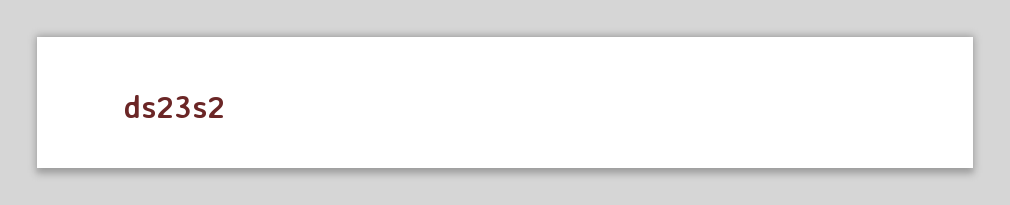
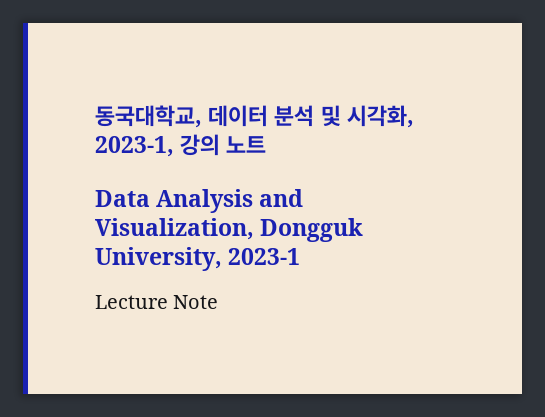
[124,95,225,118] ds23s2 -> [95,105,414,128] [95,134,267,157] [95,189,304,213] [95,218,364,242] [95,247,301,271] [95,295,219,309] 동국대학교, 데이터 분석 및 시각화, 2023-1, 강의 노트 // Data Analysis and Visualization, Dongguk University, 2023-1 // Lecture Note

